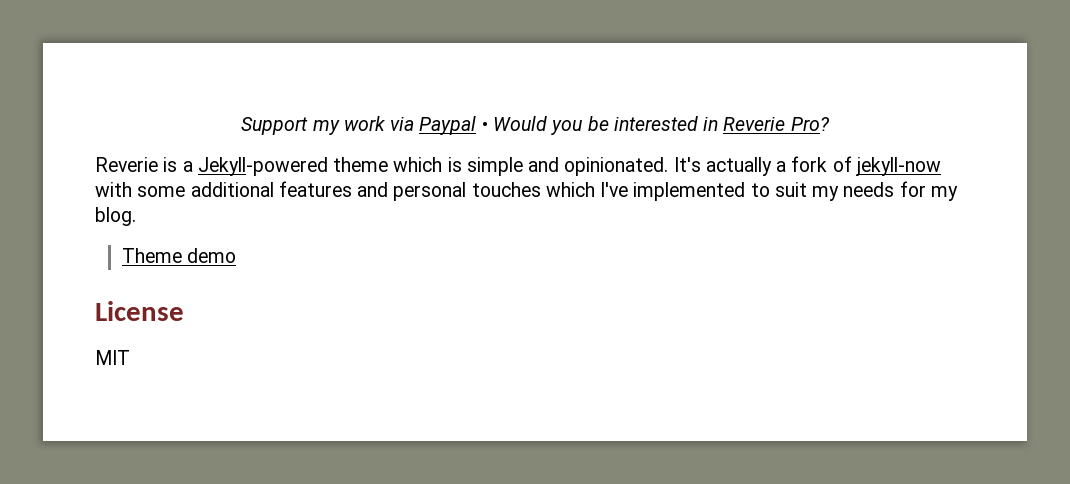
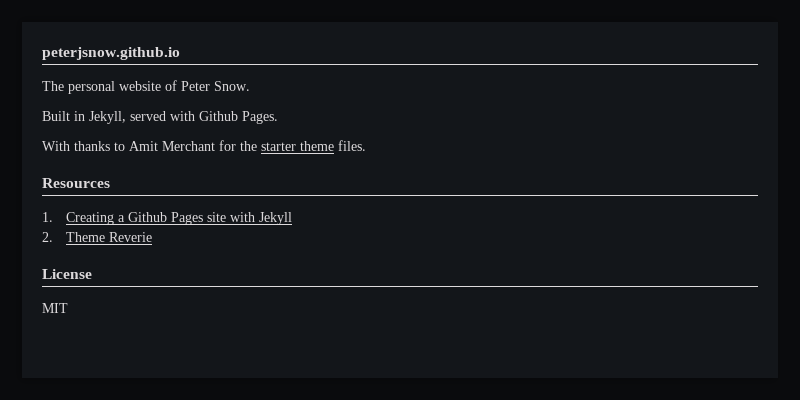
[241,116,830,135] [95,156,941,176] [95,181,958,201] [95,207,136,226] [122,248,237,263] Support my work via Paypal • Would you be interested in Reverie Pro? // Reverie is a Jekyll-powered theme which is simple and opinionated. It's actually a fork of jekyll-now with some additional features and personal touches which I've implemented to suit my needs for my blog. // Theme demo -> [42,47,180,60] [42,80,250,94] [42,111,278,124] [42,140,366,151] [42,178,110,188] [42,212,292,225] [42,232,152,242] peterjsnow.github.io // The personal website of Peter Snow. // Built in Jekyll, served with Github Pages. // With thanks to Amit Merchant for the starter theme files. // Resources // 1. Creating a Github Pages site with Jekyll // 2. Theme Reverie

